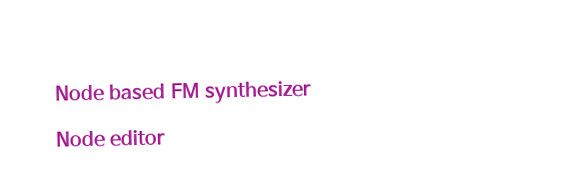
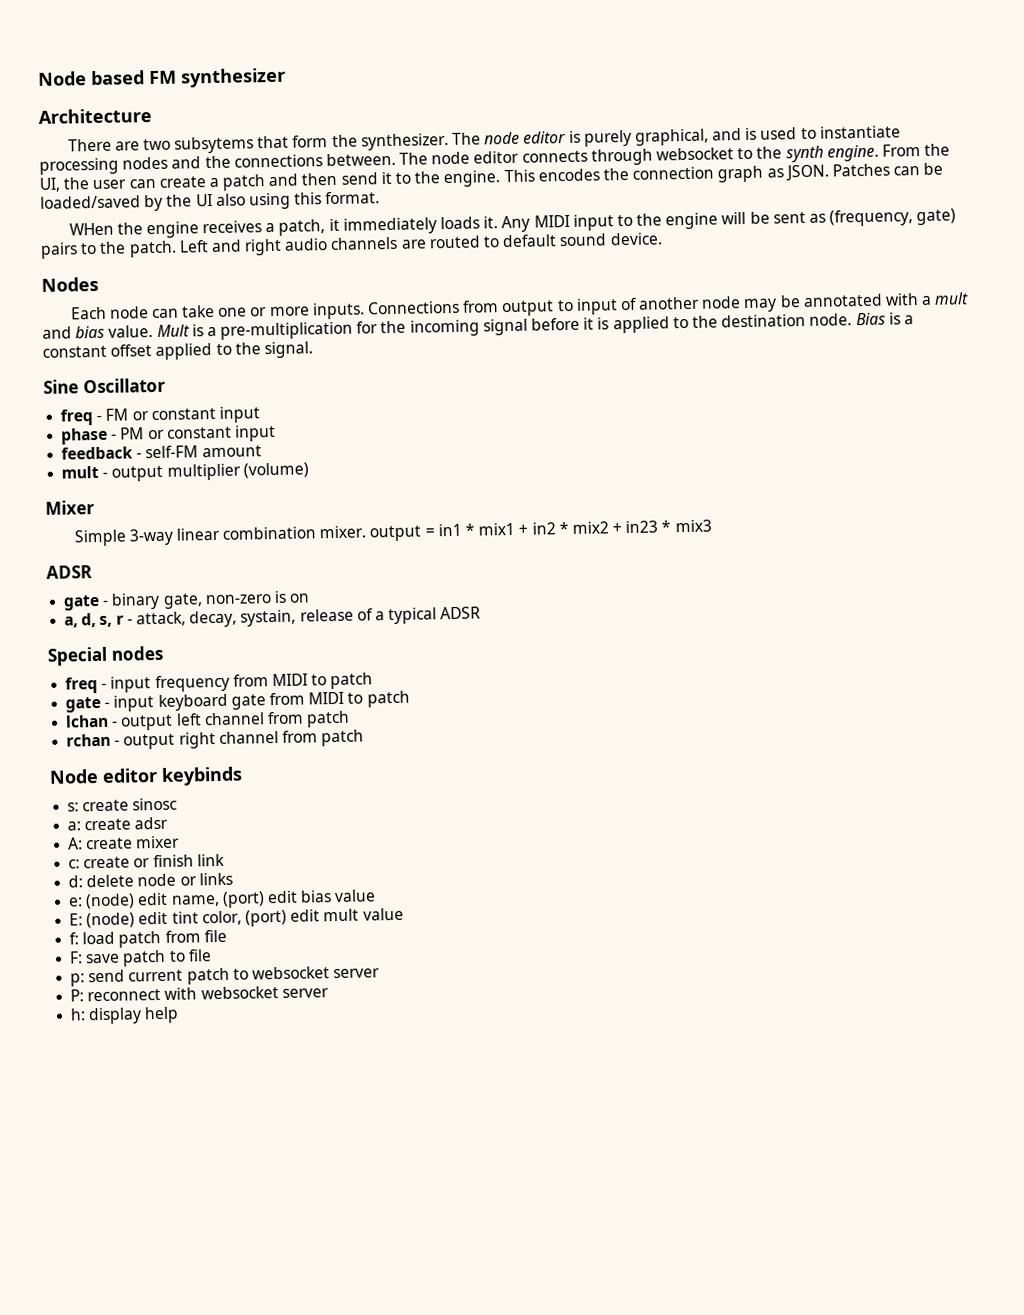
[55,129,167,148] Node editor -> [38,108,152,124] [67,125,901,154] [39,143,951,175] [39,162,944,192] [40,191,381,212] [68,208,957,239] [40,232,663,259] [41,276,99,292] [70,292,970,320] [42,312,914,340] [42,341,313,360] [43,377,166,394] [60,406,260,426] [61,424,276,445] [61,445,262,460] [61,462,309,482] [45,500,95,515] [73,519,712,547] [46,565,93,579] [63,590,311,611] [64,606,482,628] [47,645,163,666] [65,672,374,694] [65,690,410,713] [65,710,351,731] [66,729,365,750] [49,766,243,786] [67,797,178,812] [67,816,169,831] [67,835,181,850] [68,853,225,869] [68,872,233,888] [69,889,377,910] [69,907,404,929] [69,929,227,948] [69,949,212,967] [70,966,381,987] [70,985,329,1002] [70,1006,180,1025] Architecture // There are two subsytems that form the synthesizer. The node editor is purely graphical, and is used to instantiate processing nodes and the connections between. The node editor connects through websocket to the synth engine. From the UI, the user can create a patch and then send it to the engine. This encodes the connection graph as JSON. Patches can be loaded/saved by the UI also using this format. // WHen the engine receives a patch, it immediately loads it. Any MIDI input to the engine will be sent as (frequency, gate) pairs to the patch. Left and right audio channels are routed to default sound device. // Nodes // Each node can take one or more inputs. Connections from output to input of another node may be annotated with a mult and bias value. Mult is a pre-multiplication for the incoming signal before it is applied to the destination node. Bias is a constant offset applied to the signal. // Sine Oscillator // freq - FM or constant input // phase - PM or constant input // feedback - self-FM amount // mult - output multiplier (volume) // Mixer // Simple 3-way linear combination mixer. output = in1 * mix1 + in2 * mix2 + in23 * mix3 // ADSR // gate - binary gate, non-zero is on // a, d, s, r - attack, decay, systain, release of a typical ADSR // Special nodes // freq - input frequency from MIDI to patch // gate - input keyboard gate from MIDI to patch // lchan - output left channel from patch // rchan - output right channel from patch // Node editor keybinds // s: create sinosc // a: create adsr // A: create mixer // c: create or finish link // d: delete node or links // e: (node) edit name, (port) edit bias value // E: (node) edit tint color, (port) edit mult value // f: load patch from file // F: save patch to file // p: send current patch to websocket server // P: reconnect with websocket server // h: display help

